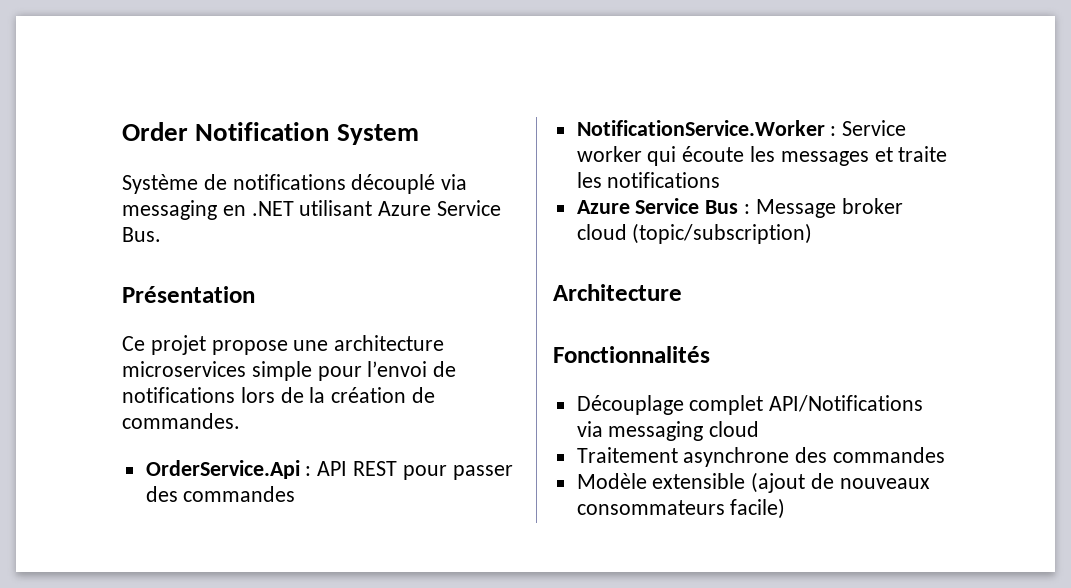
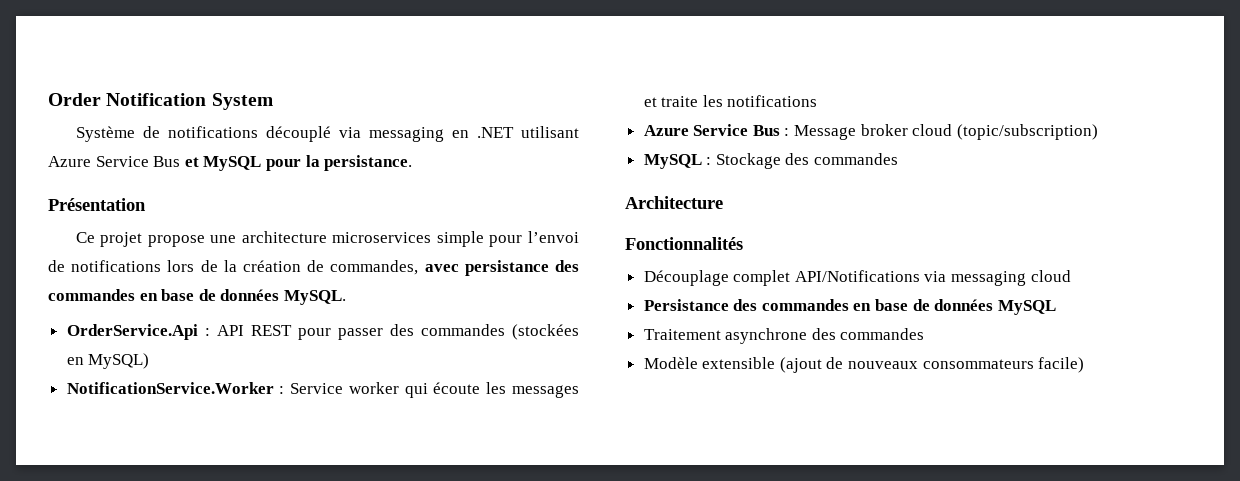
[122,227,161,242] Bus. -> [153,155,413,171] Bus et MySQL pour la persistance.
[122,413,240,429] commandes. -> [330,260,579,276] [48,289,346,305] commandes, avec persistance des commandes en base de données MySQL.
(296, 494) none -> [511,324,579,340] [66,353,150,369] (stockées en MySQL)
(813, 233) none -> [643,153,899,169] // MySQL : Stockage des commandes
(760, 429) none -> [643,299,1056,315] // Persistance des commandes en base de données MySQL

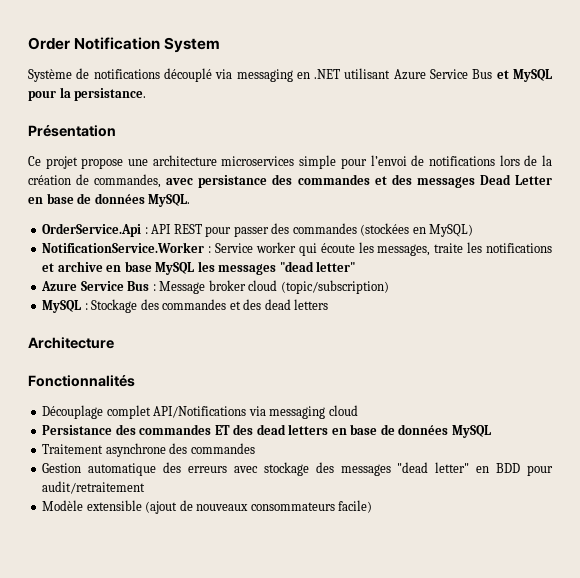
(135, 295) none -> [374,174,552,188] et des messages Dead Letter
[512,385,579,398] [643,97,657,107] messages et -> [377,244,431,256] messages,
(818, 101) none -> [42,261,356,275] et archive en base MySQL les messages "dead letter"
(899, 159) none -> [229,299,329,310] et des dead letters
(849, 305) none -> [214,424,329,435] ET des dead letters
(925, 334) none -> [42,462,553,476] [42,481,146,494] // Gestion automatique des erreurs avec stockage des messages "dead letter" en BDD pour audit/retraitement

